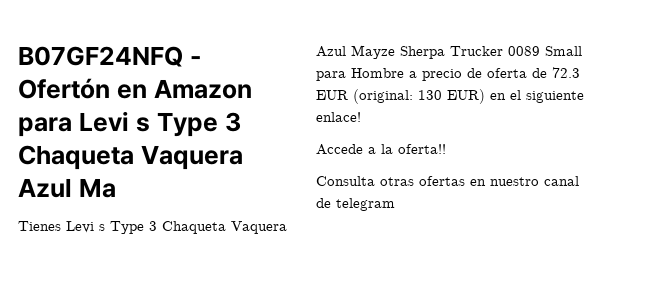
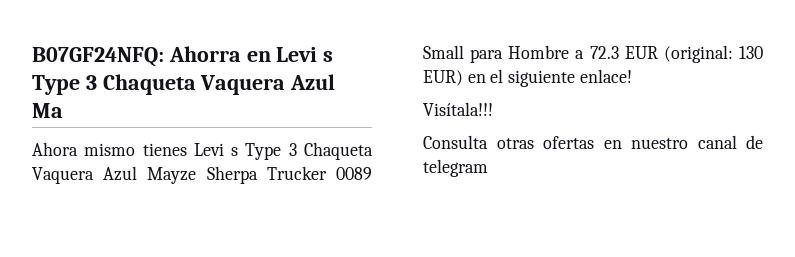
[18,46,201,67] [18,78,252,99] [18,117,72,137] B07GF24NFQ - Ofertón en Amazon para -> [32,46,271,67] B07GF24NFQ: Ahorra en
[18,221,61,231] Tienes -> [32,142,187,156] Ahora mismo tienes
[422,68,547,81] precio de oferta de -> (585, 54) none
[316,144,446,155] Accede a la oferta!! -> [423,102,493,116] Visítala!!!

